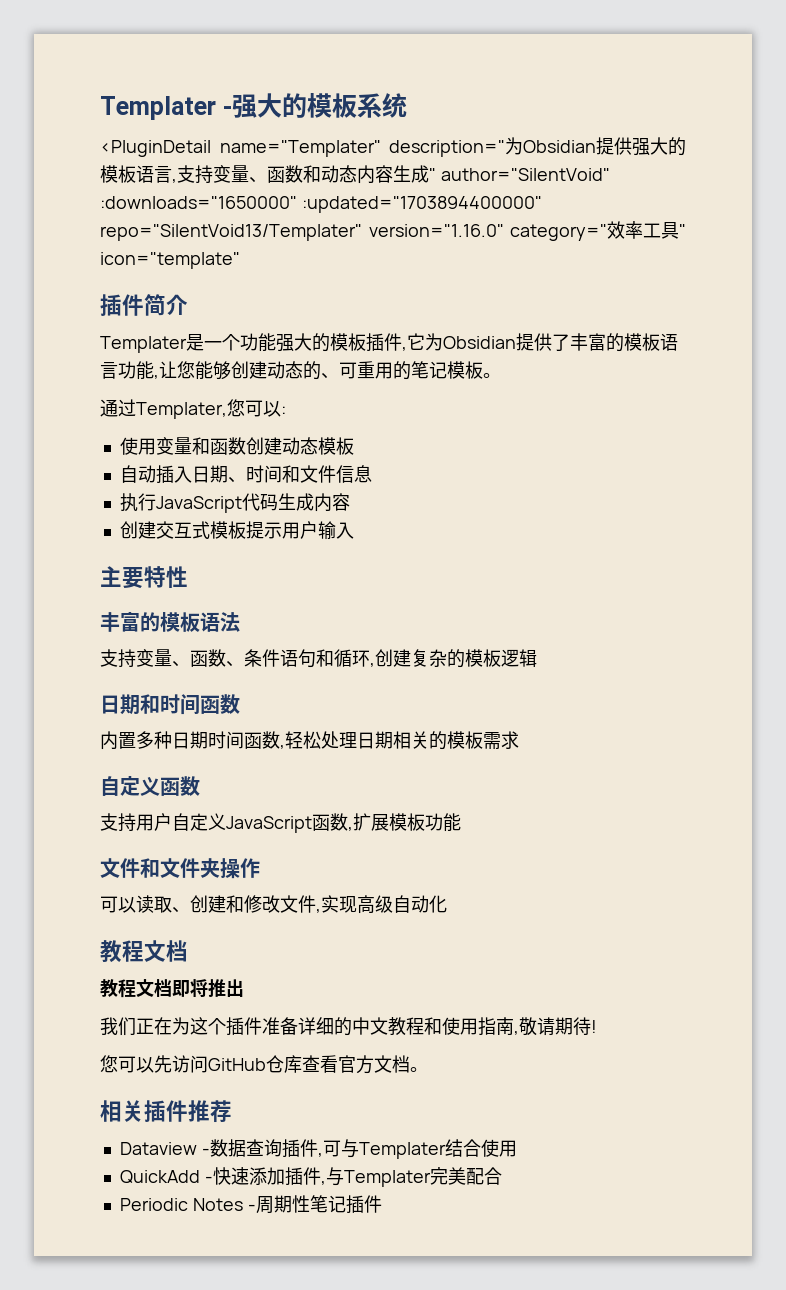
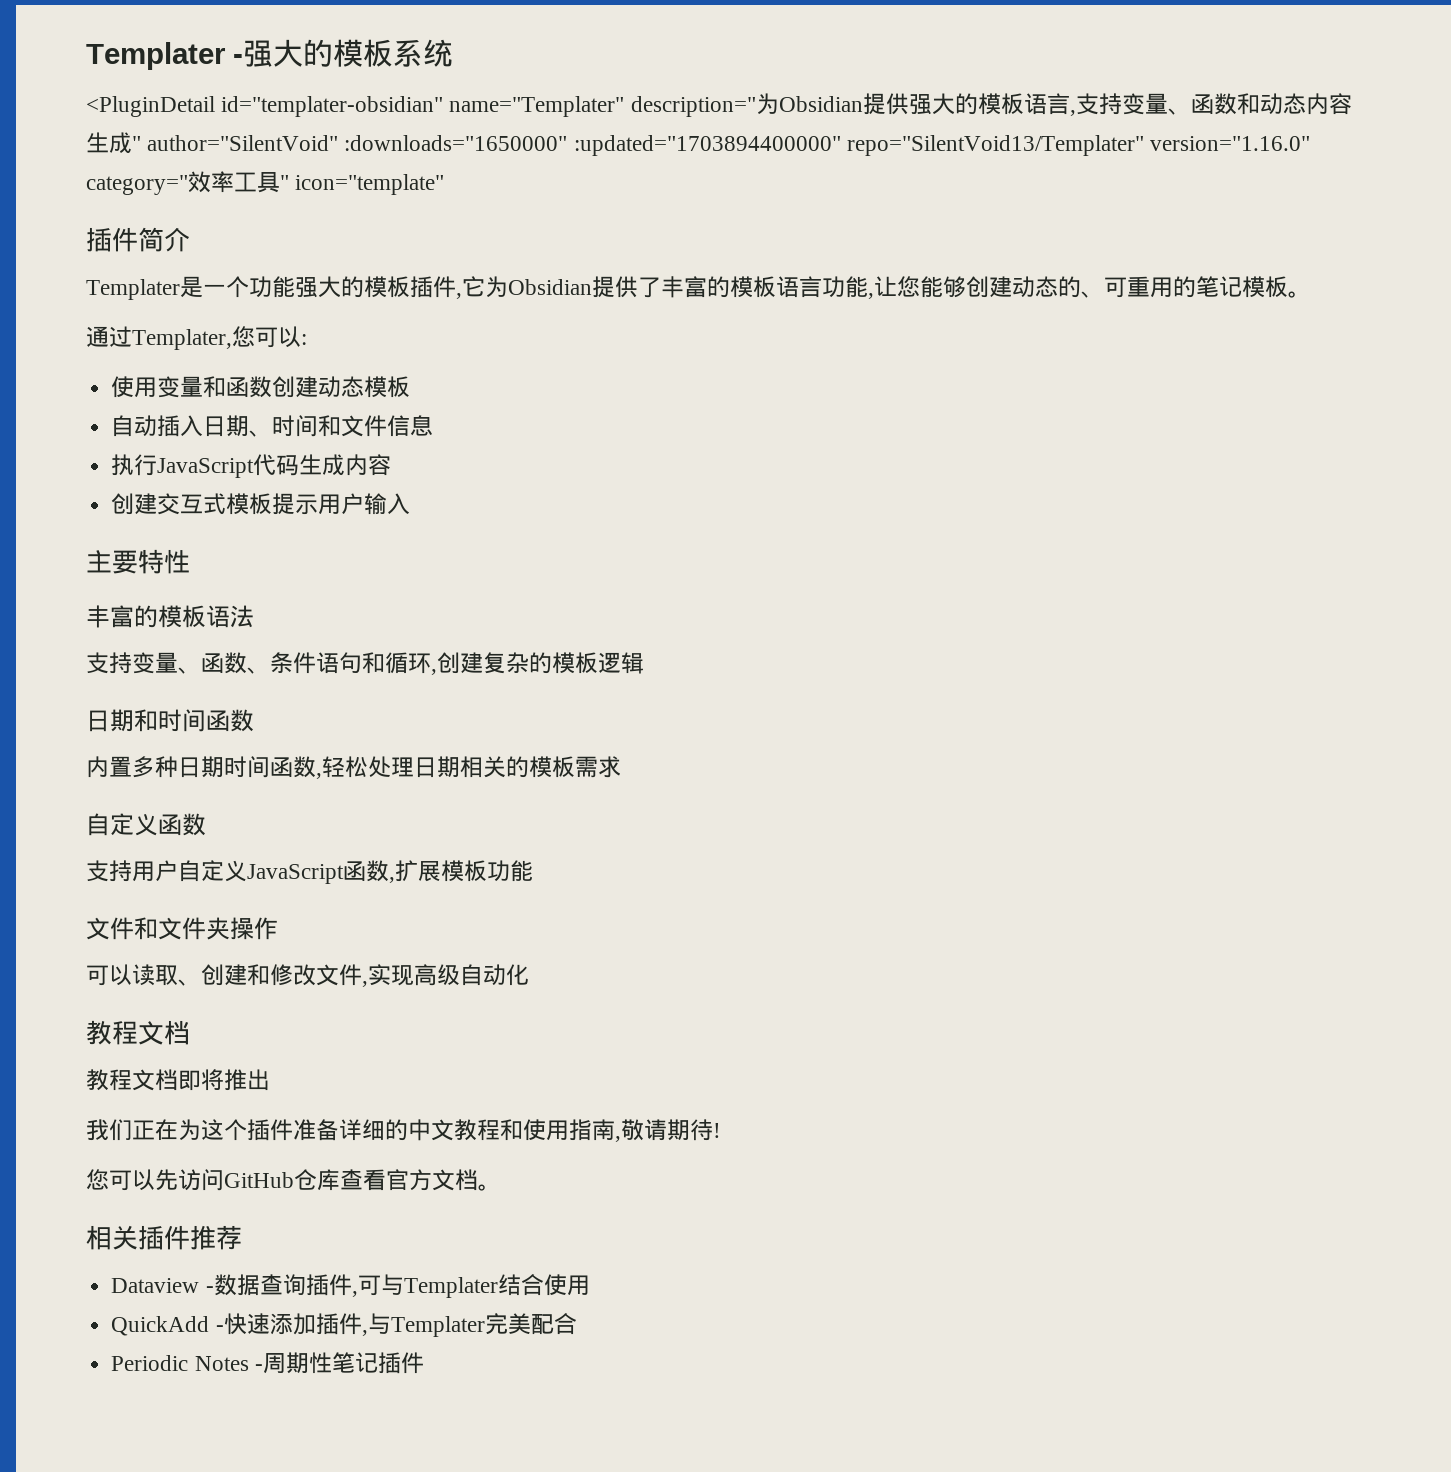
(211, 148) none -> [221,96,444,117] id="templater-obsidian"

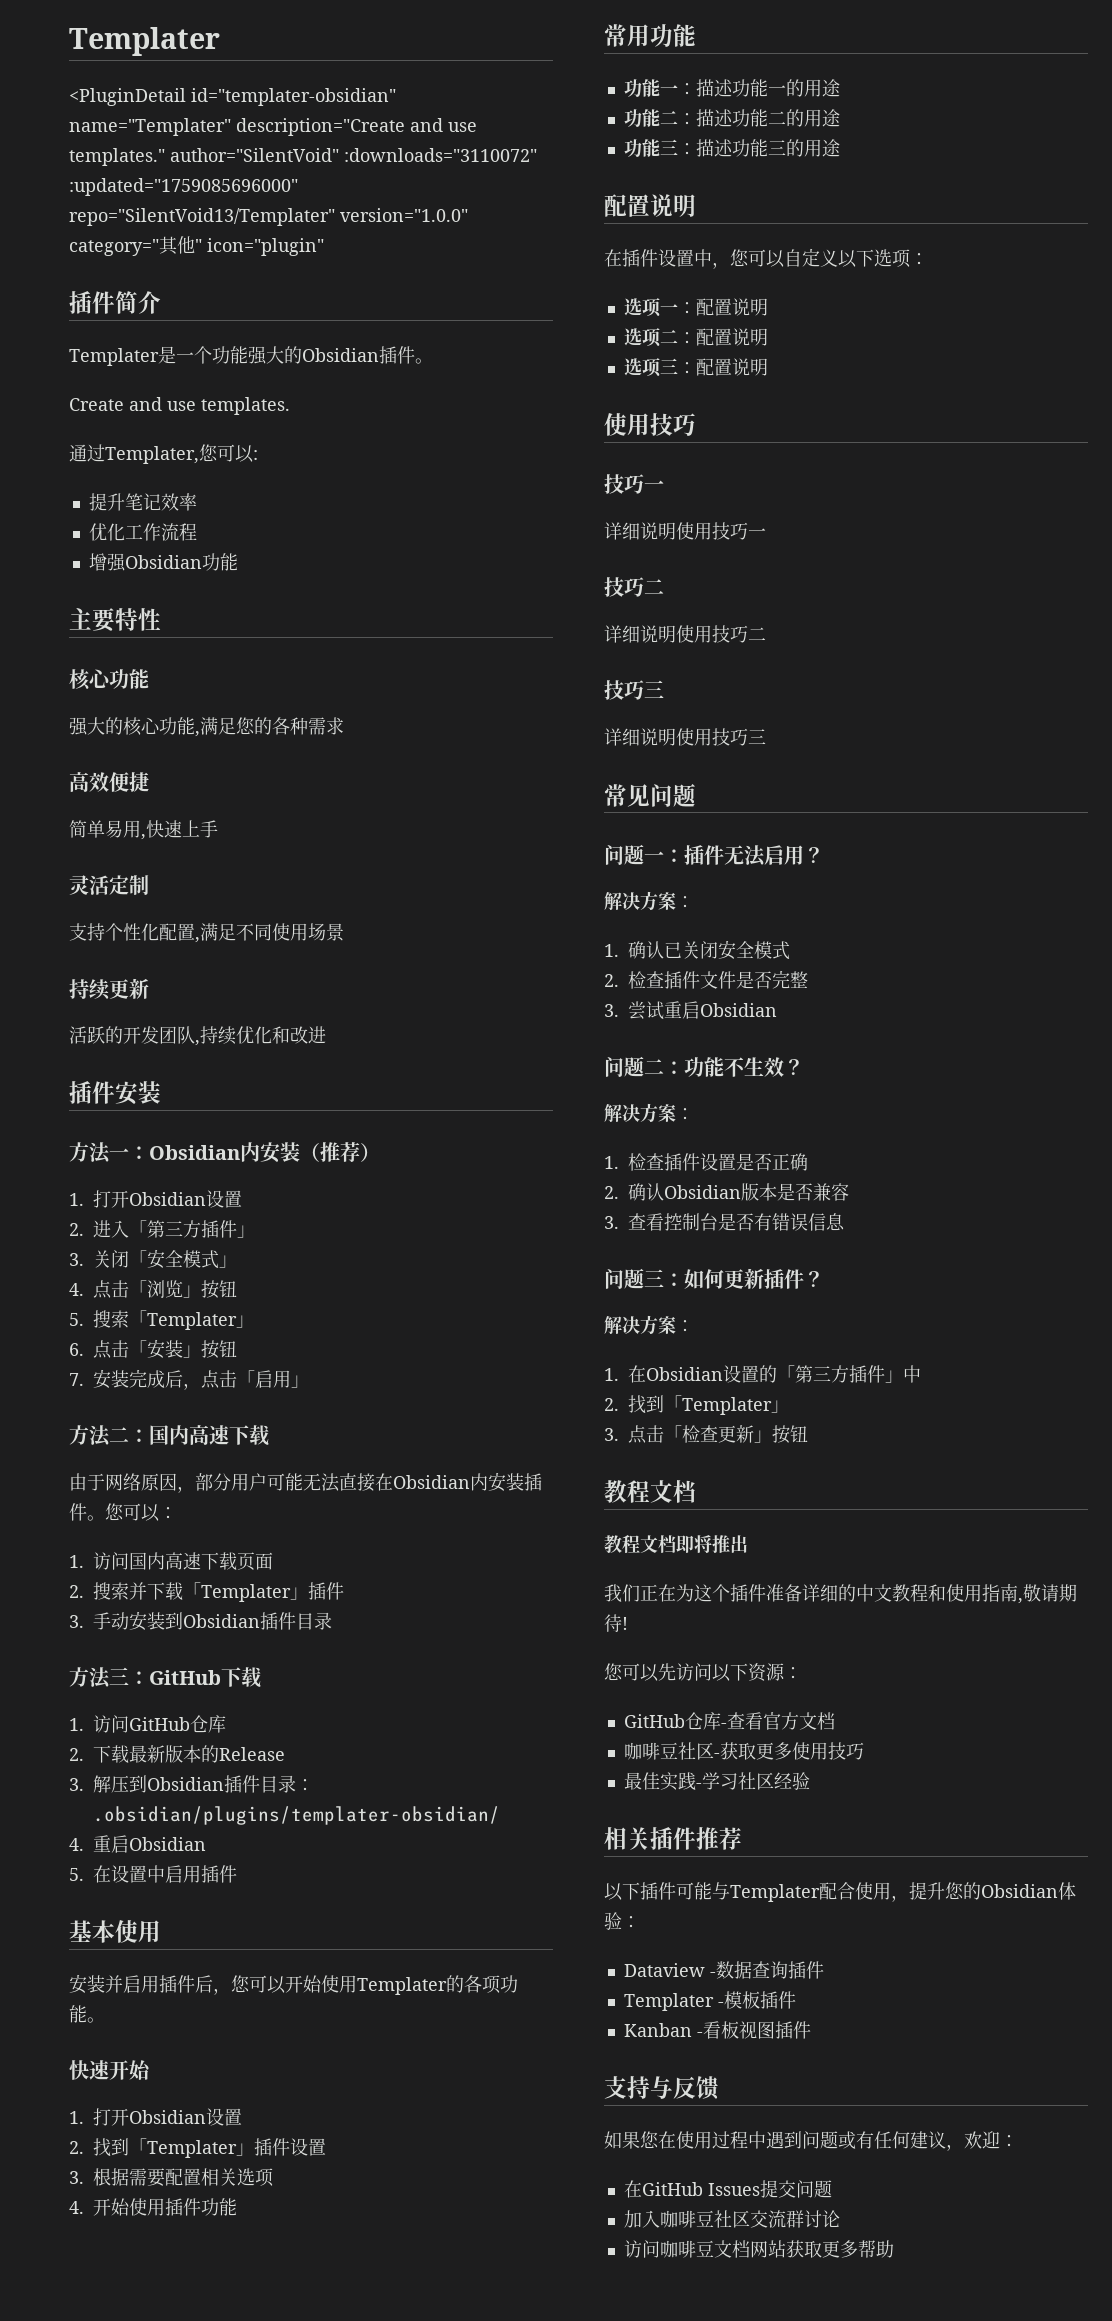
[86,39,453,70] Templater -强大的模板系统 -> [69,27,220,56] Templater
[630,93,1352,117] [86,132,1311,156] [86,171,445,195] description="为Obsidian提供强大的模板语言,支持变量、函数和动态内容生成" author="SilentVoid" :downloads="1650000" :updated="1703894400000" repo="SilentVoid13/Templater" version="1.16.0" category="效率工具" icon="template" -> [236,118,477,136] [69,148,537,166] [69,178,298,196] [69,208,468,226] [69,236,324,256] description="Create and use templates." author="SilentVoid" :downloads="3110072" :updated="1759085696000" repo="SilentVoid13/Templater" version="1.0.0" category="其他" icon="plugin"
[364,276,1311,299] 模板插件,它为Obsidian提供了丰富的模板语言功能,让您能够创建动态的、可重用的笔记模板。 -> [302,346,433,364] [69,397,290,415] Obsidian插件。 // Create and use templates.
[111,376,411,398] [111,415,434,437] [111,454,392,478] [111,493,411,515] [86,549,190,574] [86,605,254,628] [86,652,644,675] [86,709,254,732] [86,756,621,779] [86,813,206,836] [86,860,533,884] [86,917,278,940] [86,964,529,987] 使用变量和函数创建动态模板 // 自动插入日期、时间和文件信息 // 执行JavaScript代码生成内容 // 创建交互式模板提示用户输入 // 主要特性 // 丰富的模板语法 // 支持变量、函数、条件语句和循环,创建复杂的模板逻辑 // 日期和时间函数 // 内置多种日期时间函数,轻松处理日期相关的模板需求 // 自定义函数 // 支持用户自定义JavaScript函数,扩展模板功能 // 文件和文件夹操作 // 可以读取、创建和修改文件,实现高级自动化 -> [88,493,197,511] [88,523,197,541] [88,553,238,572] [69,608,161,632] [69,669,149,690] [69,717,344,737] [69,772,149,792] [69,820,218,840] [69,875,149,895] [69,923,344,943] [69,978,149,1000] [69,1026,326,1046] [69,1081,161,1105] [69,1142,380,1164] [69,1190,242,1208] [69,1220,255,1238] [69,1249,237,1269] [69,1280,237,1299] [69,1310,254,1330] [69,1339,237,1359] [69,1369,309,1390] [69,1425,270,1447] [69,1472,542,1493] [69,1503,177,1522] [69,1552,273,1571] [69,1582,344,1602] [69,1611,332,1631] [69,1667,262,1689] [69,1715,226,1733] [69,1745,285,1763] [69,1775,314,1793] [93,1806,500,1825] [69,1835,206,1853] [69,1865,237,1883] [69,1920,161,1943] [69,1974,518,1995] [69,2005,105,2023] [69,2060,151,2080] [69,2108,242,2126] [69,2138,326,2158] [69,2168,274,2187] [69,2198,237,2216] [604,24,696,47] [623,79,840,97] [623,109,840,127] [623,139,840,157] [604,194,696,217] [604,248,928,269] [623,298,768,317] [623,328,768,347] [623,358,768,377] [604,413,696,436] [604,474,664,494] [604,522,766,540] [604,577,664,597] [604,625,766,643] [604,680,664,700] [604,728,766,746] [604,783,696,807] [604,844,824,867] [604,891,694,911] [604,940,790,960] [604,970,808,989] [604,1001,777,1020] [604,1056,804,1077] [604,1103,694,1123] [604,1153,808,1171] [604,1183,849,1201] [604,1213,845,1231] [604,1268,824,1289] [604,1315,694,1335] [604,1365,921,1383] [604,1395,789,1415] [604,1425,808,1444] 提升笔记效率 // 优化工作流程 // 增强Obsidian功能 // 主要特性 // 核心功能 // 强大的核心功能,满足您的各种需求 // 高效便捷 // 简单易用,快速上手 // 灵活定制 // 支持个性化配置,满足不同使用场景 // 持续更新 // 活跃的开发团队,持续优化和改进 // 插件安装 // 方法一：Obsidian内安装（推荐） // 1.打开Obsidian设置 // 2.进入「第三方插件」 // 3.关闭「安全模式」 // 4.点击「浏览」按钮 // 5.搜索「Templater」 // 6.点击「安装」按钮 // 7.安装完成后，点击「启用」 // 方法二：国内高速下载 // 由于网络原因，部分用户可能无法直接在Obsidian内安装插件。您可以： // 1.访问国内高速下载页面 // 2.搜索并下载「Templater」插件 // 3.手动安装到Obsidian插件目录 // 方法三：GitHub下载 // 1.访问GitHub仓库 // 2.下载最新版本的Release // 3.解压到Obsidian插件目录：.obsidian/plugins/templater-obsidian/ // 4.重启Obsidian // 5.在设置中启用插件 // 基本使用 // 安装并启用插件后，您可以开始使用Templater的各项功能。 // 快速开始 // 1.打开Obsidian设置 // 2.找到「Templater」插件设置 // 3.根据需要配置相关选项 // 4.开始使用插件功能 // 常用功能 // 功能一：描述功能一的用途 // 功能二：描述功能二的用途 // 功能三：描述功能三的用途 // 配置说明 // 在插件设置中，您可以自定义以下选项： // 选项一：配置说明 // 选项二：配置说明 // 选项三：配置说明 // 使用技巧 // 技巧一 // 详细说明使用技巧一 // 技巧二 // 详细说明使用技巧二 // 技巧三 // 详细说明使用技巧三 // 常见问题 // 问题一：插件无法启用？ // 解决方案： // 1.确认已关闭安全模式 // 2.检查插件文件是否完整 // 3.尝试重启Obsidian // 问题二：功能不生效？ // 解决方案： // 1.检查插件设置是否正确 // 2.确认Obsidian版本是否兼容 // 3.查看控制台是否有错误信息 // 问题三：如何更新插件？ // 解决方案： // 1.在Obsidian设置的「第三方插件」中 // 2.找到「Templater」 // 3.点击「检查更新」按钮
[224,1169,340,1191] GitHub仓库 -> [712,1663,802,1682] [623,1712,727,1730] 以下资源： // GitHub仓库-
[478,1184,501,1191] [86,1225,242,1250] 。 // 相关插件推荐 -> [623,1742,864,1760] [623,1772,810,1791] [604,1827,742,1850] [604,1882,1076,1902] [604,1912,640,1930] // 咖啡豆社区-获取更多使用技巧 // 最佳实践-学习社区经验 // 相关插件推荐 // 以下插件可能与Templater配合使用，提升您的Obsidian体验：
[351,1274,590,1298] [111,1313,577,1337] [111,1352,424,1374] ,可与Templater结合使用 // QuickAdd -快速添加插件,与Templater完美配合 // Periodic Notes -周期性笔记插件 -> [623,1991,796,2011] [623,2021,811,2039] [604,2076,719,2100] [604,2131,1018,2151] [623,2180,832,2198] [623,2210,840,2228] [623,2240,894,2258] // Templater -模板插件 // Kanban -看板视图插件 // 支持与反馈 // 如果您在使用过程中遇到问题或有任何建议，欢迎： // 在GitHub Issues提交问题 // 加入咖啡豆社区交流群讨论 // 访问咖啡豆文档网站获取更多帮助

